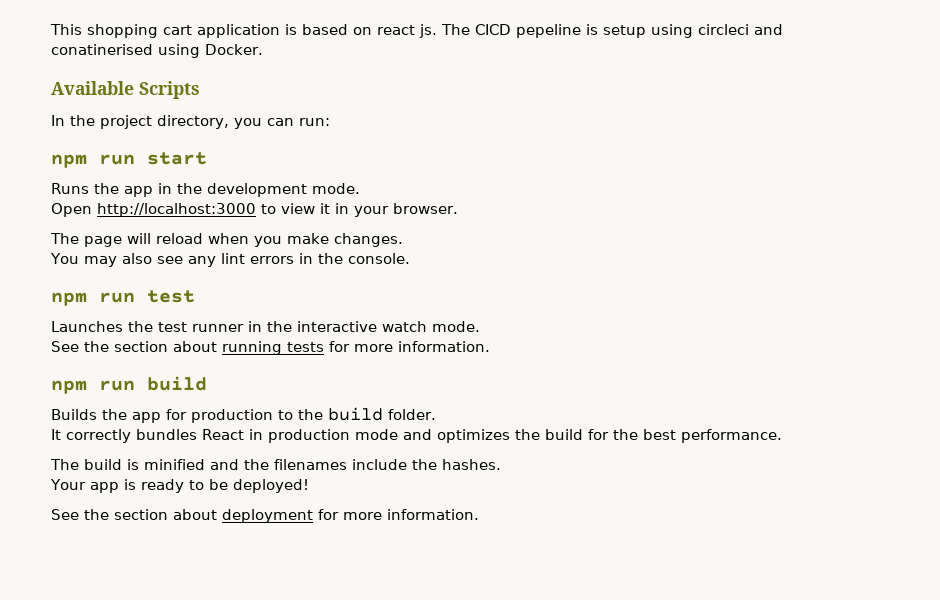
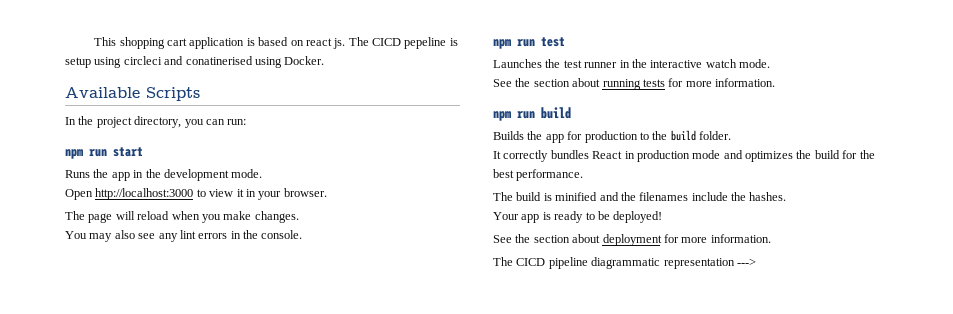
(479, 514) none -> [493,257,756,269] // The CICD pipeline diagrammatic representation --->

